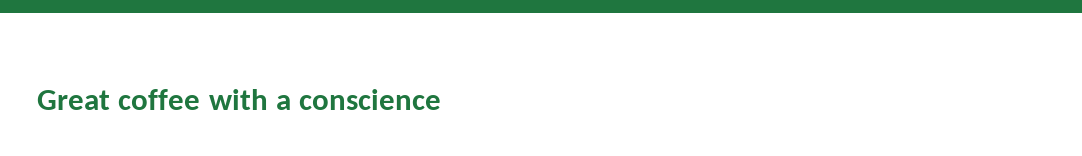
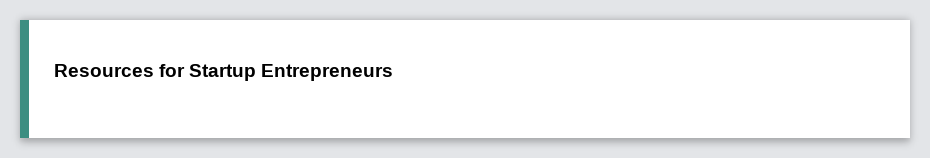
[37,89,442,110] Great coffee with a conscience -> [54,64,394,81] Resources for Startup Entrepreneurs

